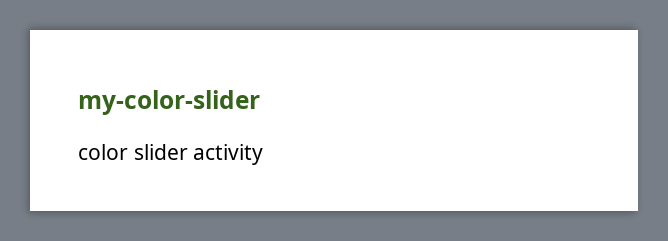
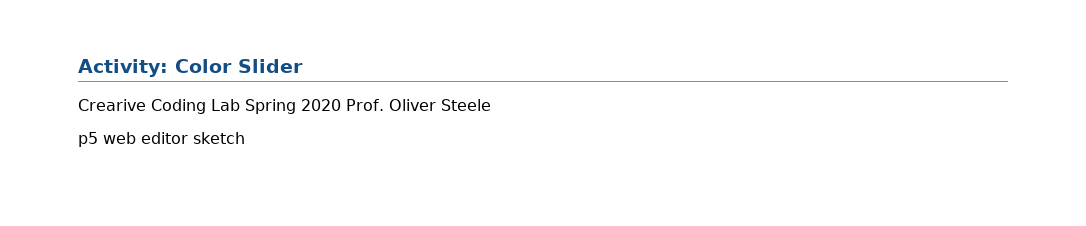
[78,90,260,115] [78,144,264,165] my-color-slider // color slider activity -> [78,59,303,77] [78,99,491,114] [78,132,245,147] Activity: Color Slider // Crearive Coding Lab Spring 2020 Prof. Oliver Steele // p5 web editor sketch

